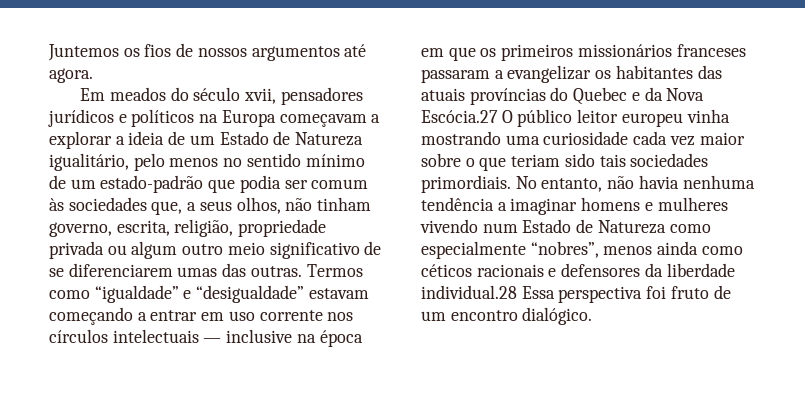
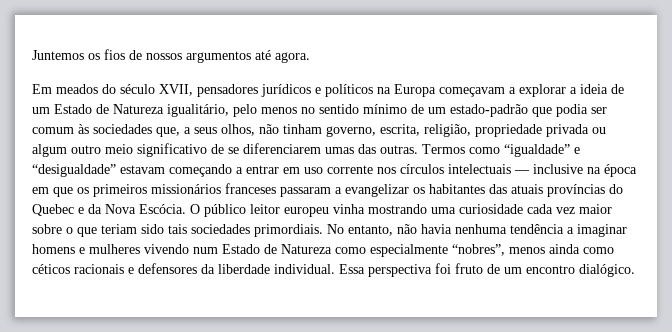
[244,88,277,104] xvii, -> [159,84,193,96] XVII,
[421,110,498,123] Escócia.27 -> [139,204,186,214] Escócia.
[421,285,517,299] individual.28 -> [274,264,335,274] individual.

